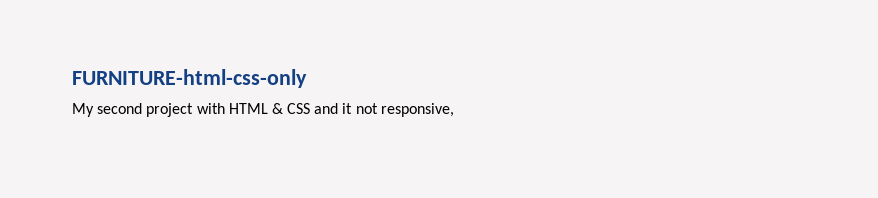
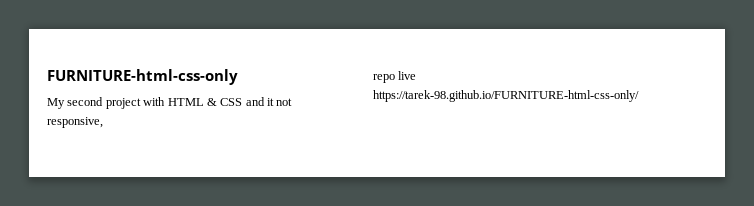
(454, 110) none -> [373,71,417,83] [373,90,639,102] // repo live https://tarek-98.github.io/FURNITURE-html-css-only/

